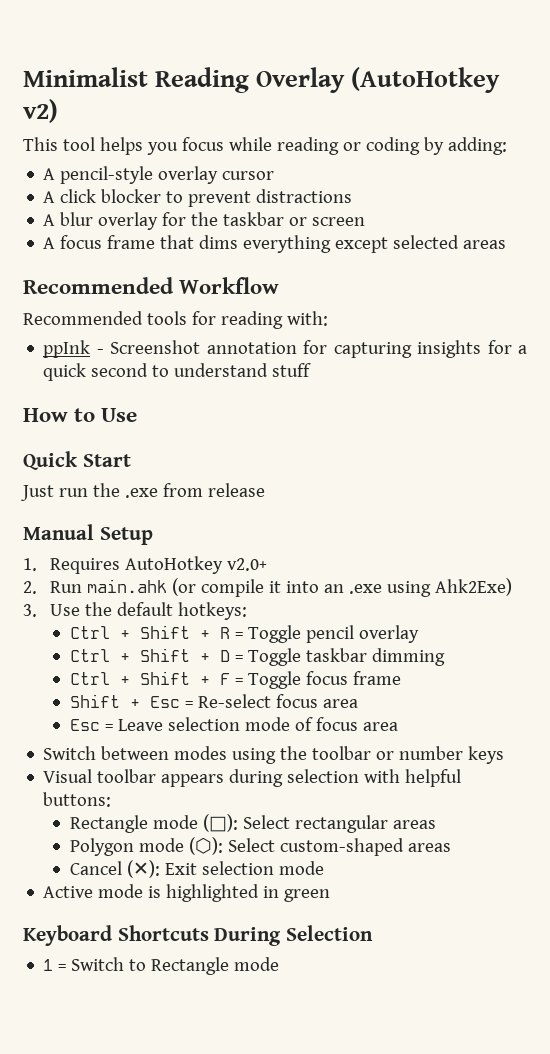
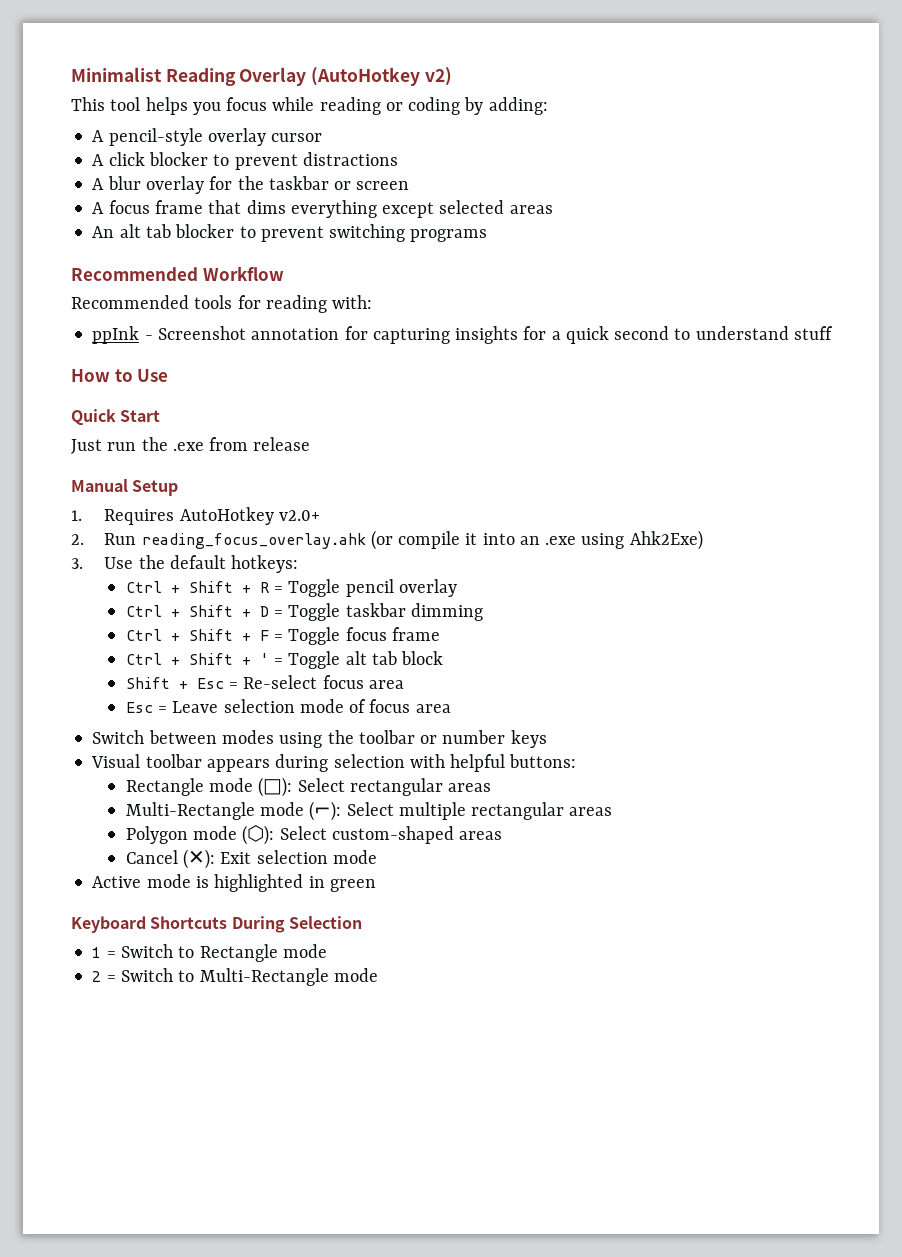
(507, 244) none -> [92,224,488,242] // An alt tab blocker to prevent switching programs
[86,579,167,593] main.ahk -> [141,533,366,549] reading_focus_overlay.ahk
(401, 678) none -> [125,651,444,669] // Ctrl + Shift + ' = Toggle alt tab block
(436, 824) none -> [125,801,613,821] // Multi-Rectangle mode (⌐): Select multiple rectangular areas
(280, 964) none -> [92,968,378,986] // 2 = Switch to Multi-Rectangle mode

